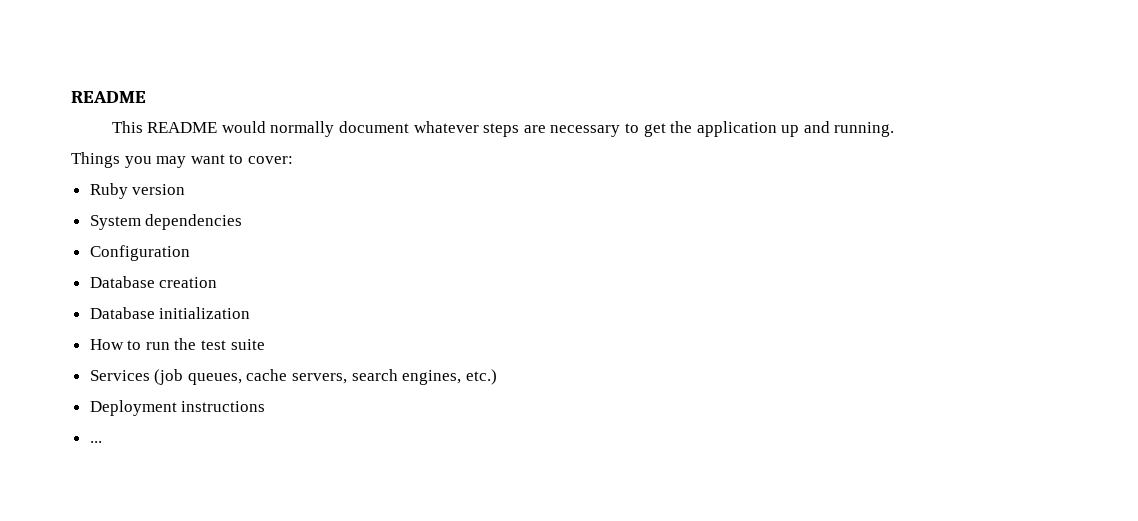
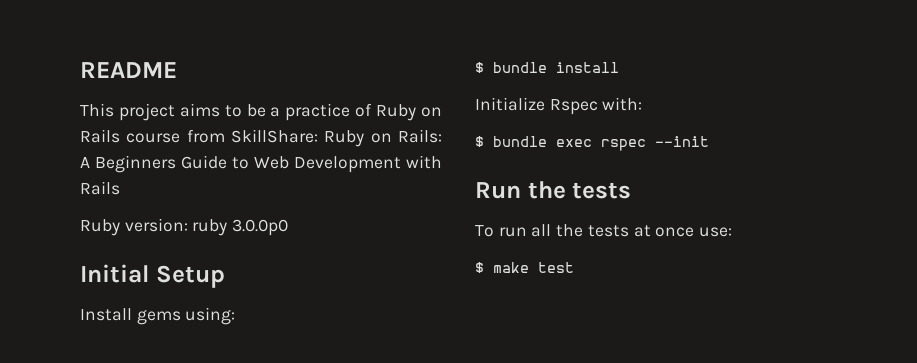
[147,121,895,137] [71,152,293,168] [89,183,186,199] [89,214,243,230] [89,245,190,261] [89,276,218,288] [89,307,251,319] [89,338,265,350] [89,369,497,385] [89,400,266,416] [89,441,102,443] README would normally document whatever steps are necessary to get the application up and running. // Things you may want to cover: // Ruby version // System dependencies // Configuration // Database creation // Database initialization // How to run the test suite // Services (job queues, cache servers, search engines, etc.) // Deployment instructions // ... -> [118,103,443,121] [80,129,442,147] [80,155,442,173] [80,181,120,195] [80,218,289,236] [80,264,225,288] [80,307,236,325] [475,62,619,73] [475,97,643,115] [475,136,709,151] [475,181,632,199] [475,224,733,237] [475,262,574,273] project aims to be a practice of Ruby on Rails course from SkillShare: Ruby on Rails: A Beginners Guide to Web Development with Rails // Ruby version: ruby 3.0.0p0 // Initial Setup // Install gems using: // $ bundle install // Initialize Rspec with: // $ bundle exec rspec --init // Run the tests // To run all the tests at once use: // $ make test

